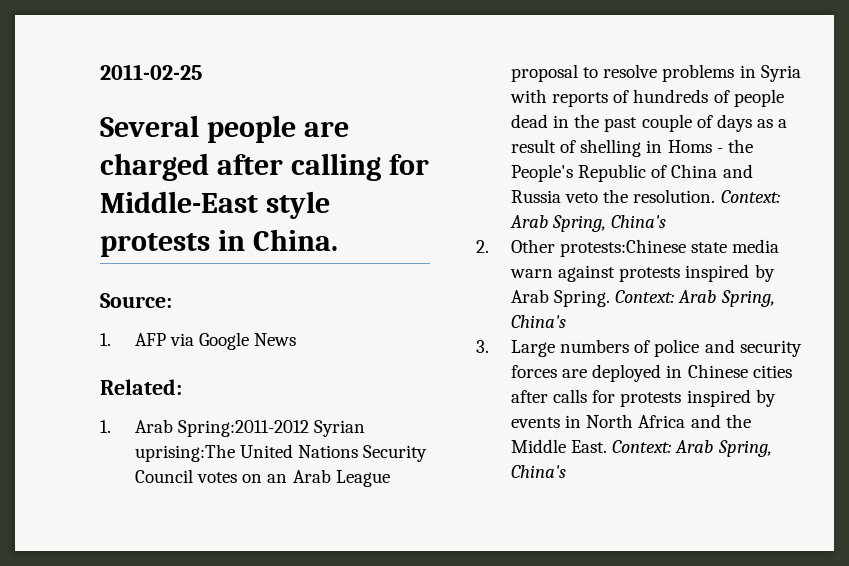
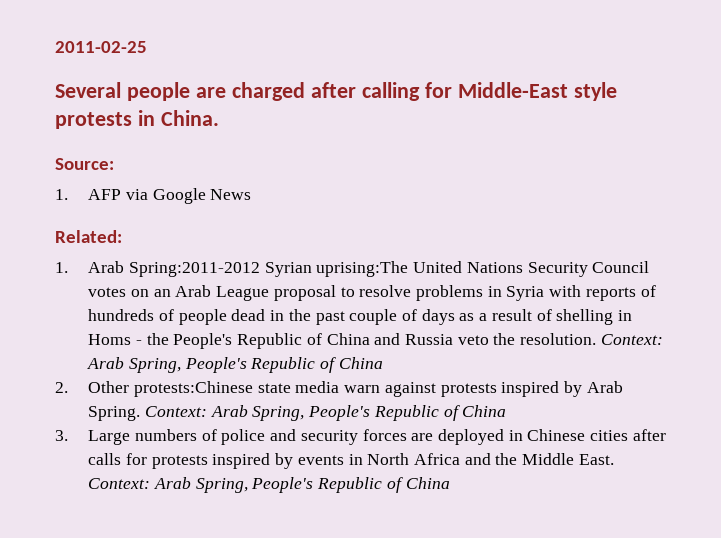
[611,215,667,228] China's -> [184,357,383,373] People's Republic of China
[511,315,567,328] China's -> [308,405,507,421] People's Republic of China
[511,465,567,478] China's -> [251,477,450,493] People's Republic of China

